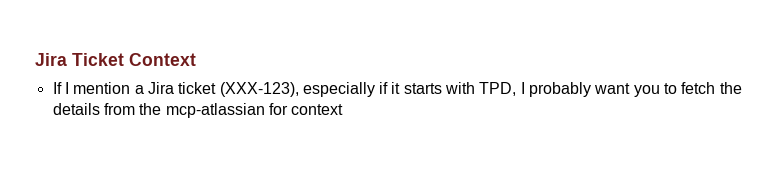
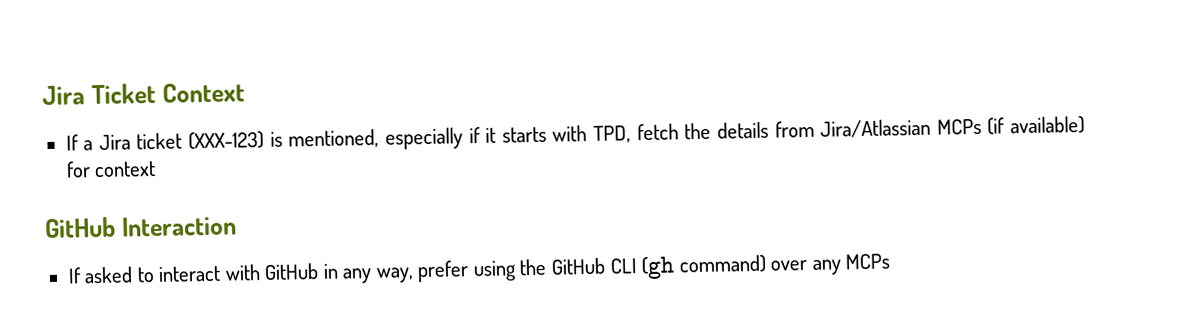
[64,82,131,94] I mention -> (79, 142) none
[219,82,299,97] (XXX-123), -> [188,128,380,150] (XXX-123) is mentioned,
[520,82,742,97] [52,103,344,118] I probably want you to fetch the details from the mcp-atlassian for context -> [636,115,1085,141] [65,161,157,178] [44,215,237,239] [67,253,891,284] fetch the details from Jira/Atlassian MCPs (if available) for context // GitHub Interaction // If asked to interact with GitHub in any way, prefer using the GitHub CLI (gh command) over any MCPs

